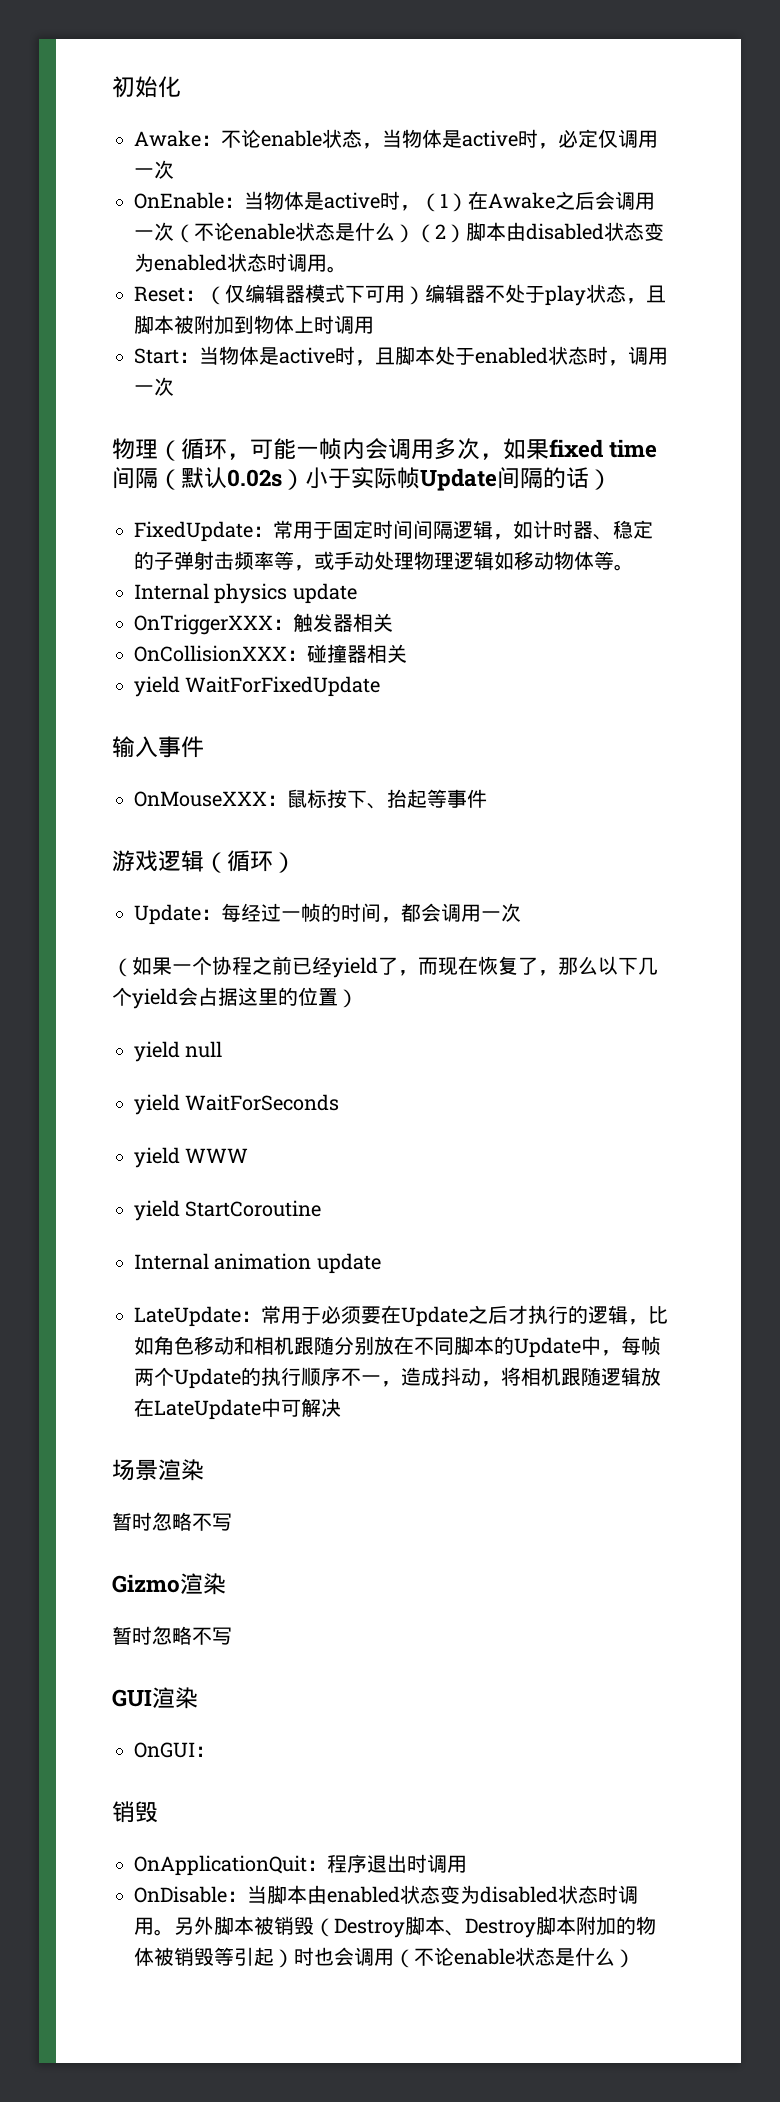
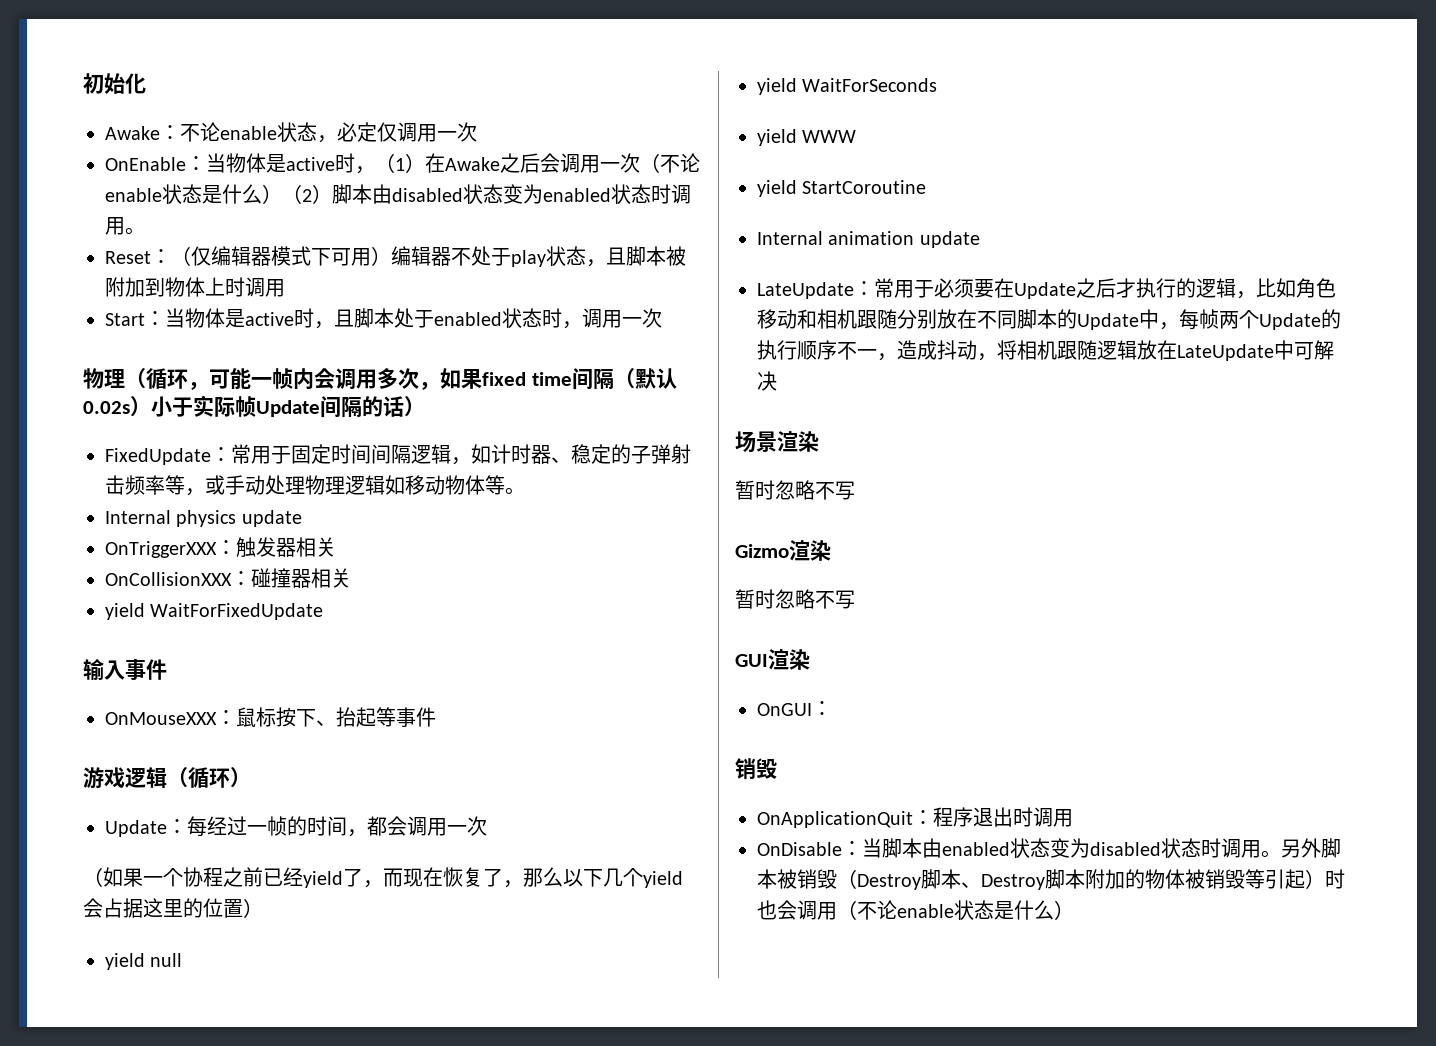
[382,129,558,149] 当物体是active时， -> (337, 139) none

